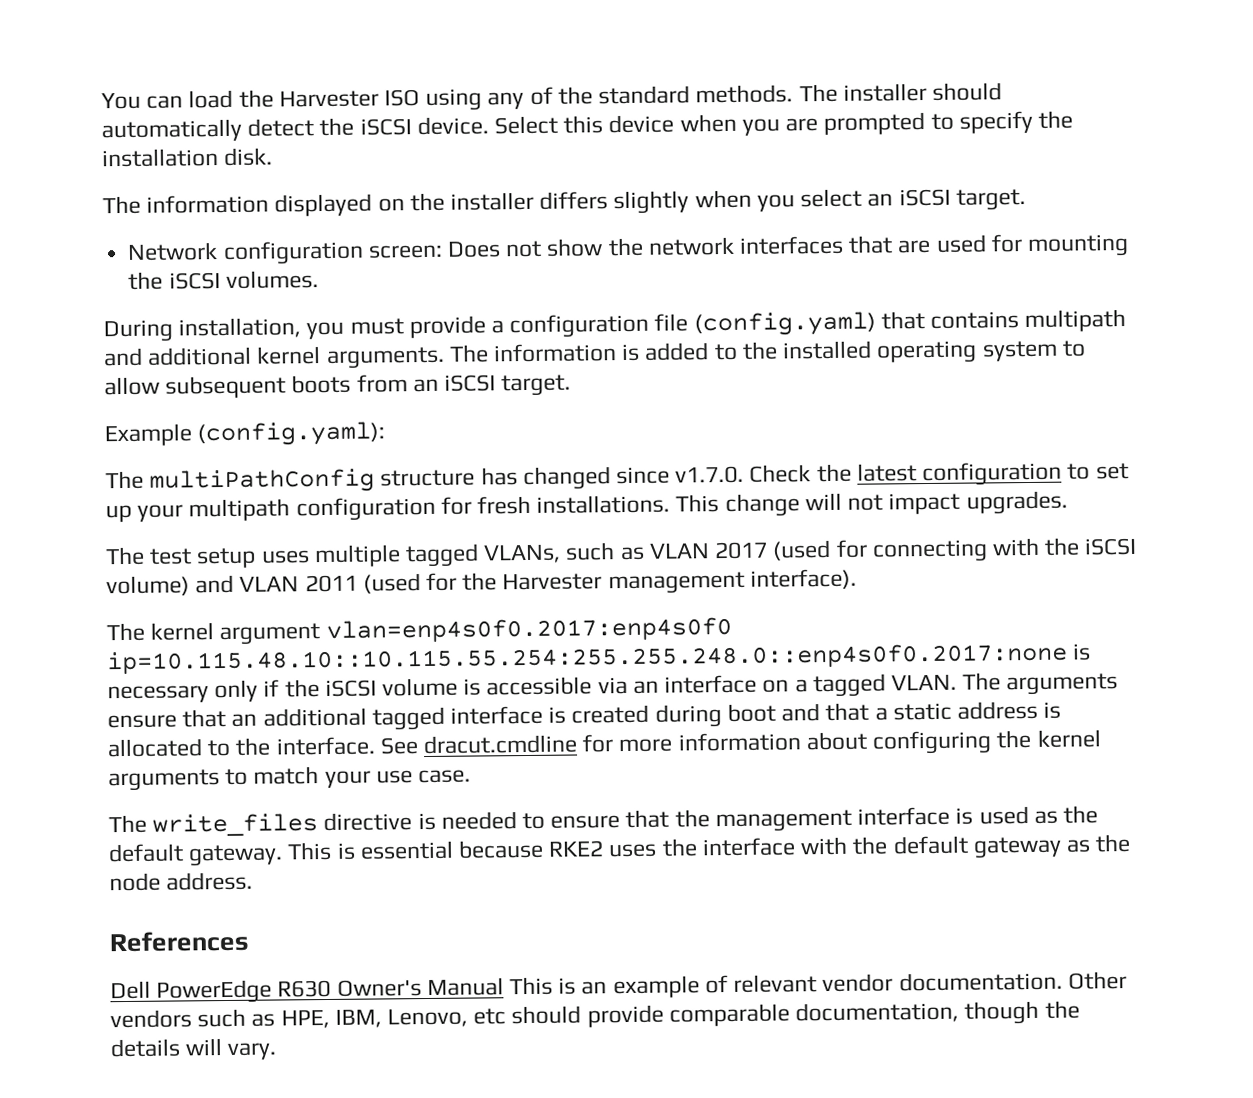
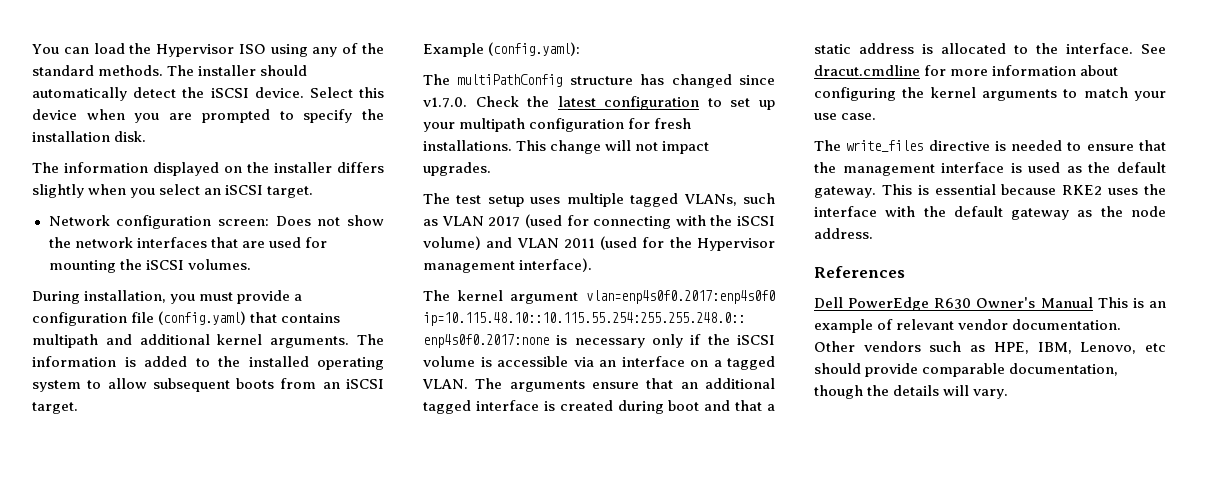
[278,90,379,108] Harvester -> [156,44,235,57] Hypervisor
[502,573,603,591] Harvester -> [697,238,775,251] Hypervisor

